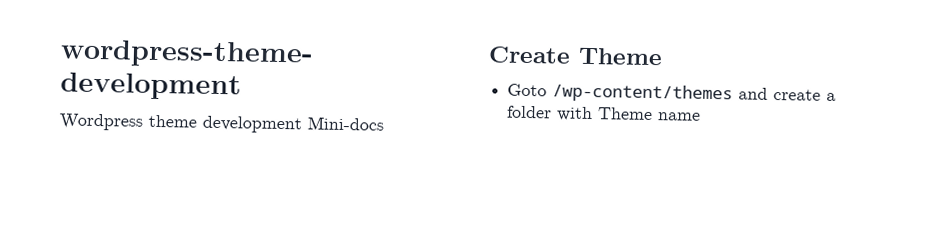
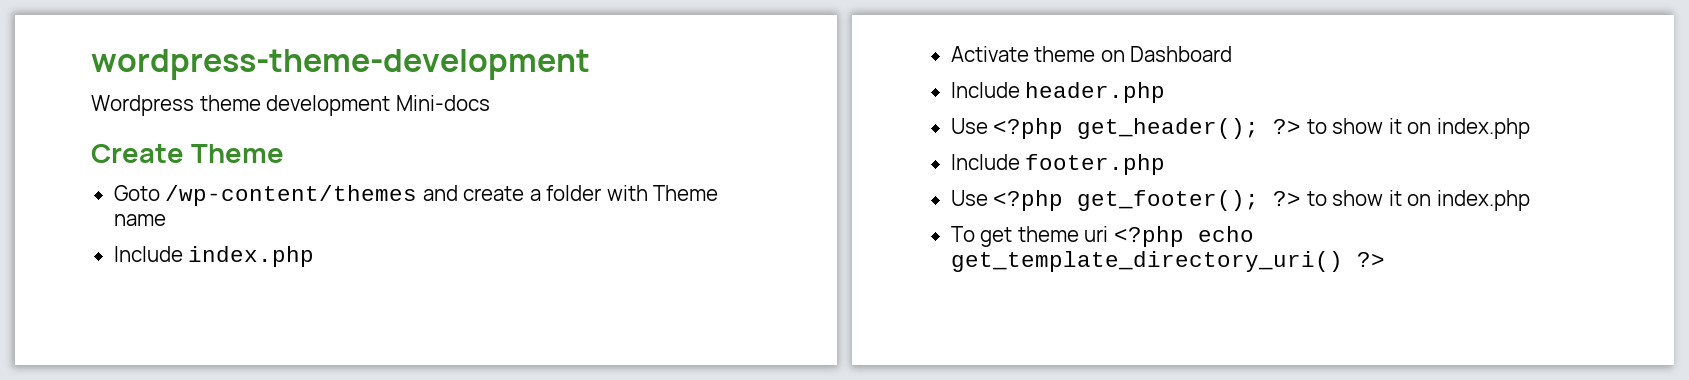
(702, 116) none -> [113,246,315,267] [950,46,1233,62] [950,82,1166,103] [950,118,1530,139] [950,154,1166,175] [950,190,1530,211] [950,226,1254,247] [950,251,1385,272] // Include index.php // Activate theme on Dashboard // Include header.php // Use <?php get_header(); ?> to show it on index.php // Include footer.php // Use <?php get_footer(); ?> to show it on index.php // To get theme uri <?php echo get_template_directory_uri() ?>

